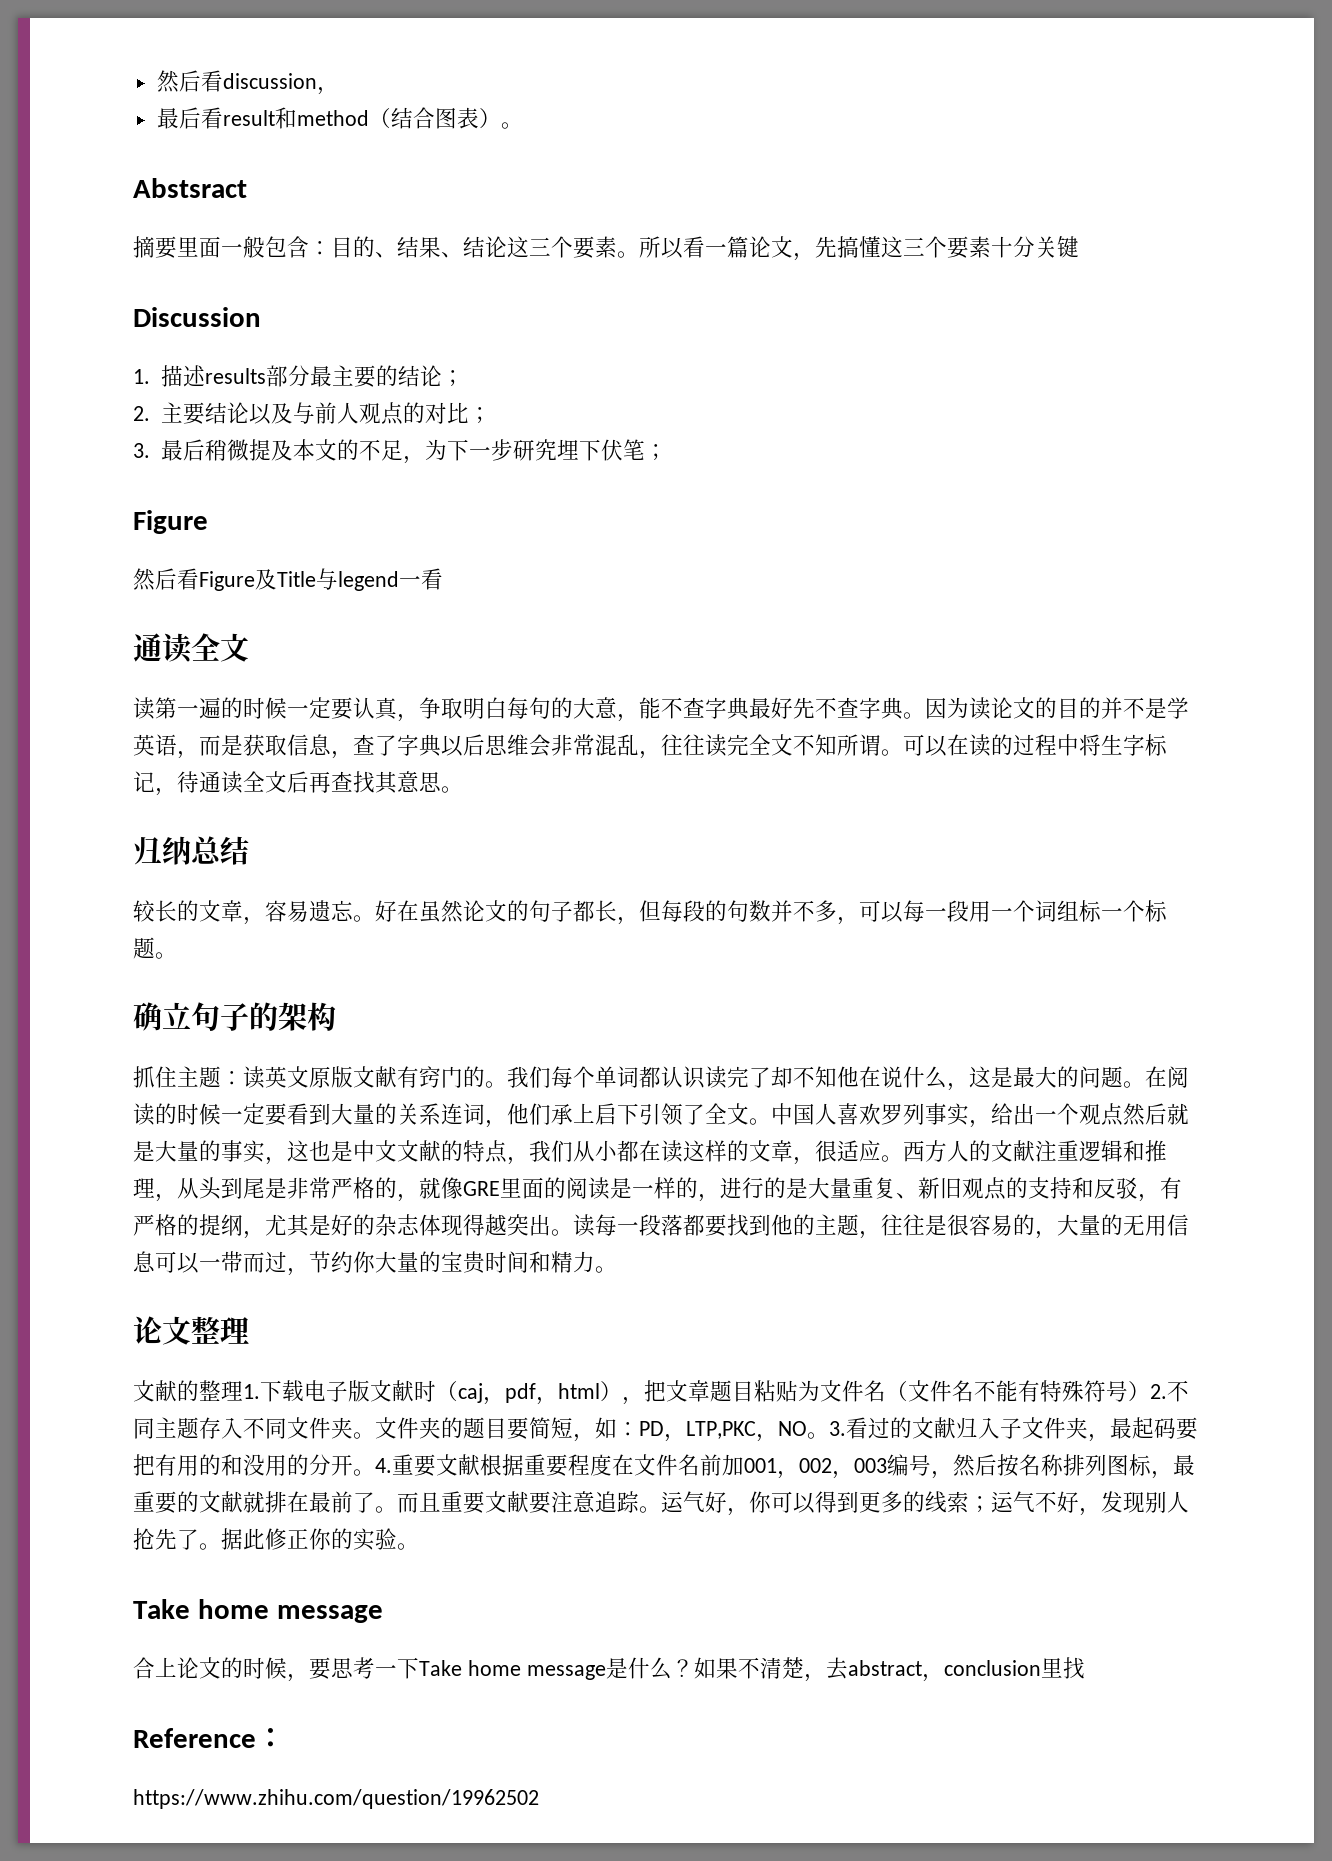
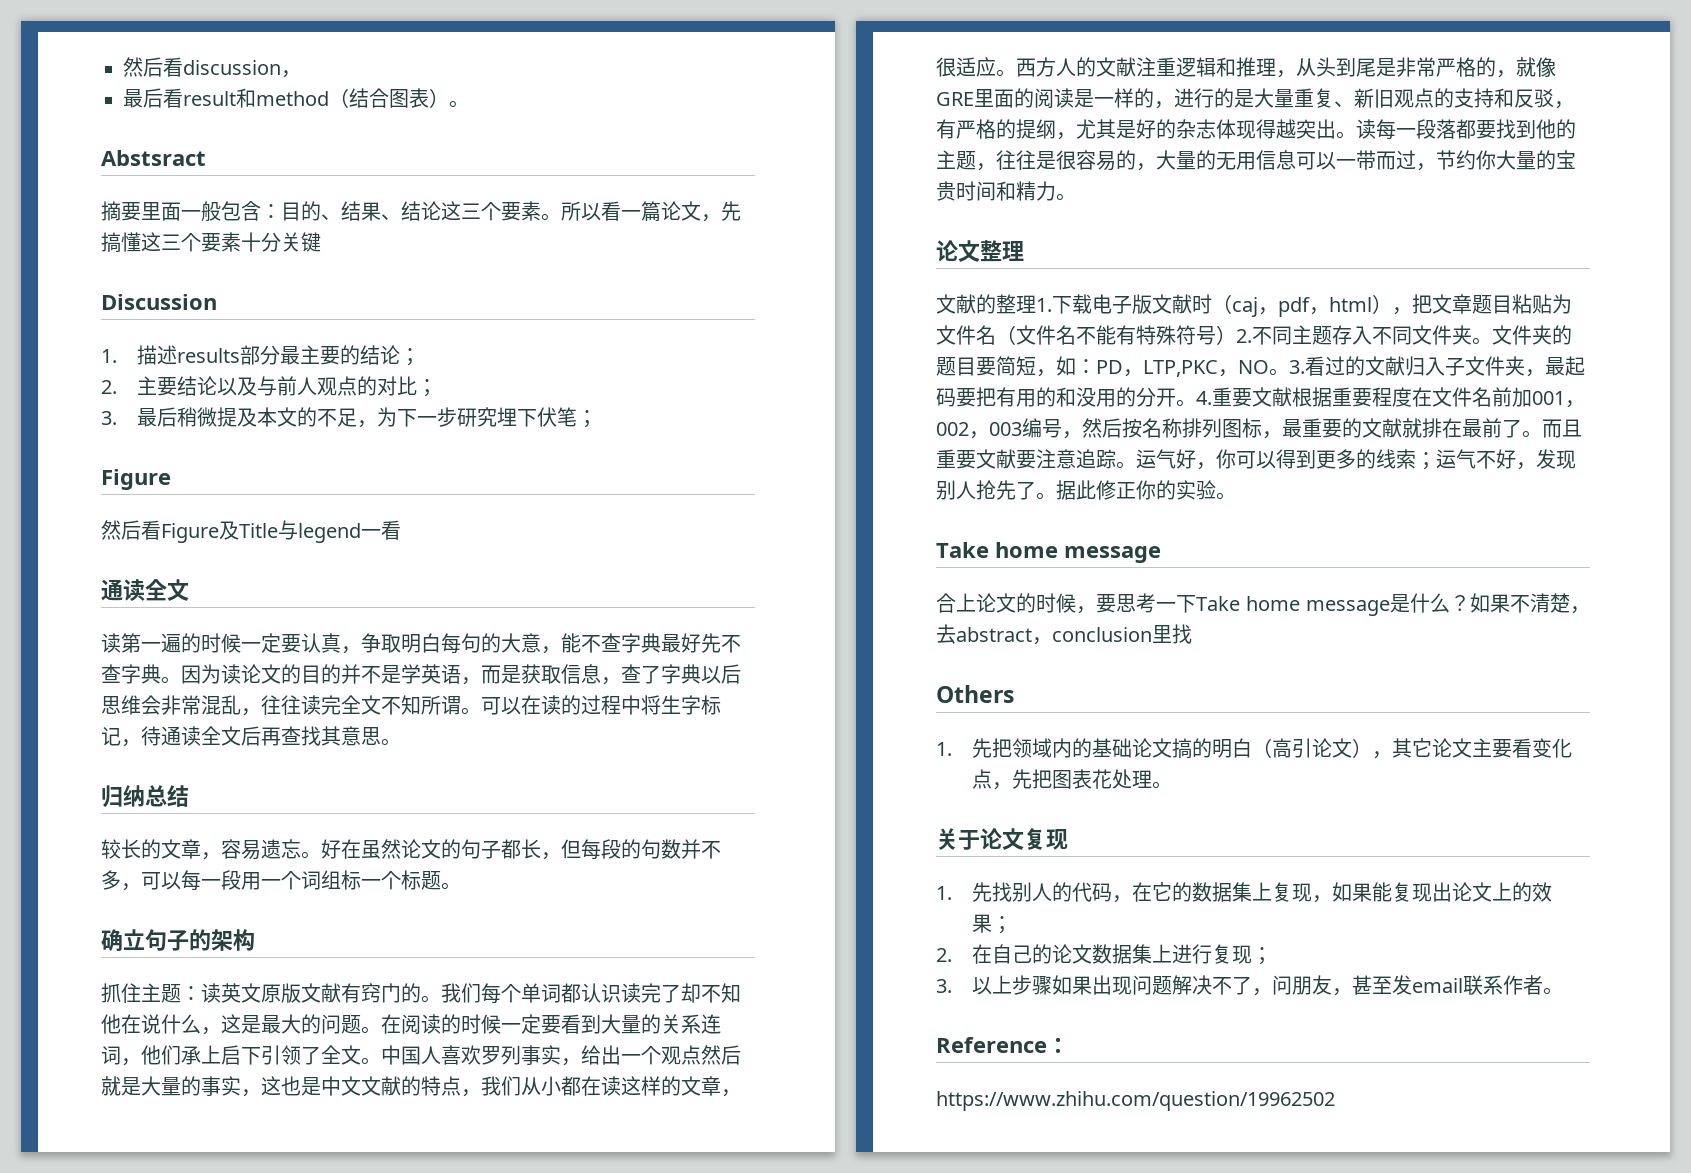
(1085, 1668) none -> [936,685,1014,703] [936,738,1572,759] [971,769,1172,790] [936,828,1068,850] [936,882,1552,903] [971,914,1012,934] [936,944,1272,965] [936,975,1563,996] // Others // 1.先把领域内的基础论文搞的明白（高引论文），其它论文主要看变化点，先把图表花处理。 // 关于论文复现 // 1.先找别人的代码，在它的数据集上复现，如果能复现出论文上的效果； // 2.在自己的论文数据集上进行复现； // 3.以上步骤如果出现问题解决不了，问朋友，甚至发email联系作者。

